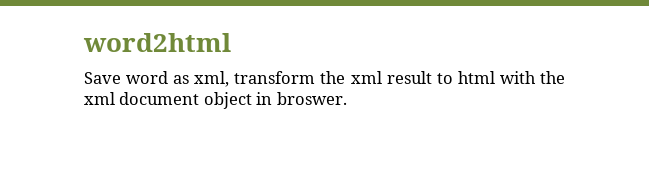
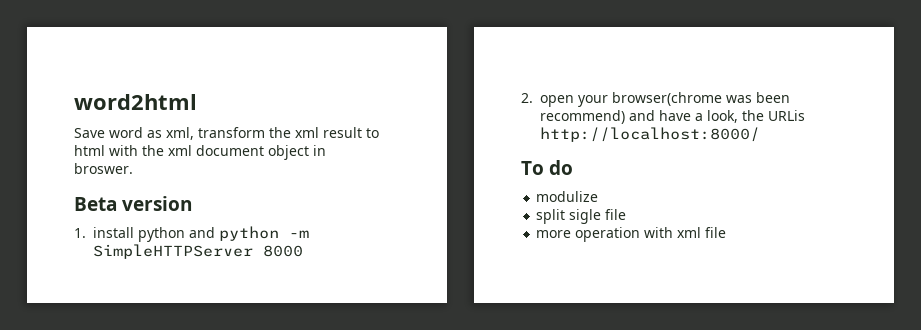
(347, 98) none -> [74,196,193,211] [74,226,309,242] [93,244,303,259] [521,92,790,107] [540,110,805,124] [540,127,760,142] [521,160,574,175] [536,191,599,202] [536,209,627,224] [536,227,727,242] // Beta version // 1. install python and python -m SimpleHTTPServer 8000 // 2. open your browser(chrome was been recommend) and have a look, the URLis http://localhost:8000/ // To do // modulize // split sigle file // more operation with xml file

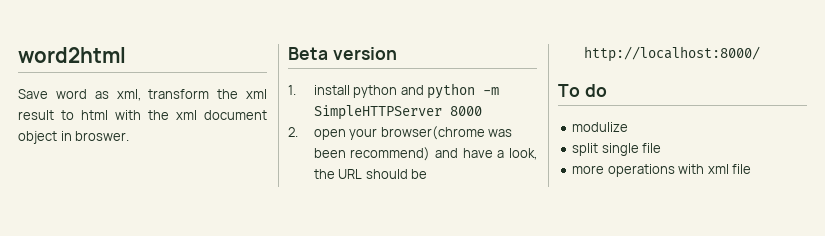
[768,110,805,121] URLis -> [338,169,428,179] URL should be
[569,209,602,224] sigle -> [601,143,639,156] single
[575,227,641,242] operation -> [607,164,675,177] operations

